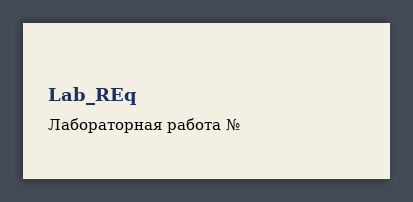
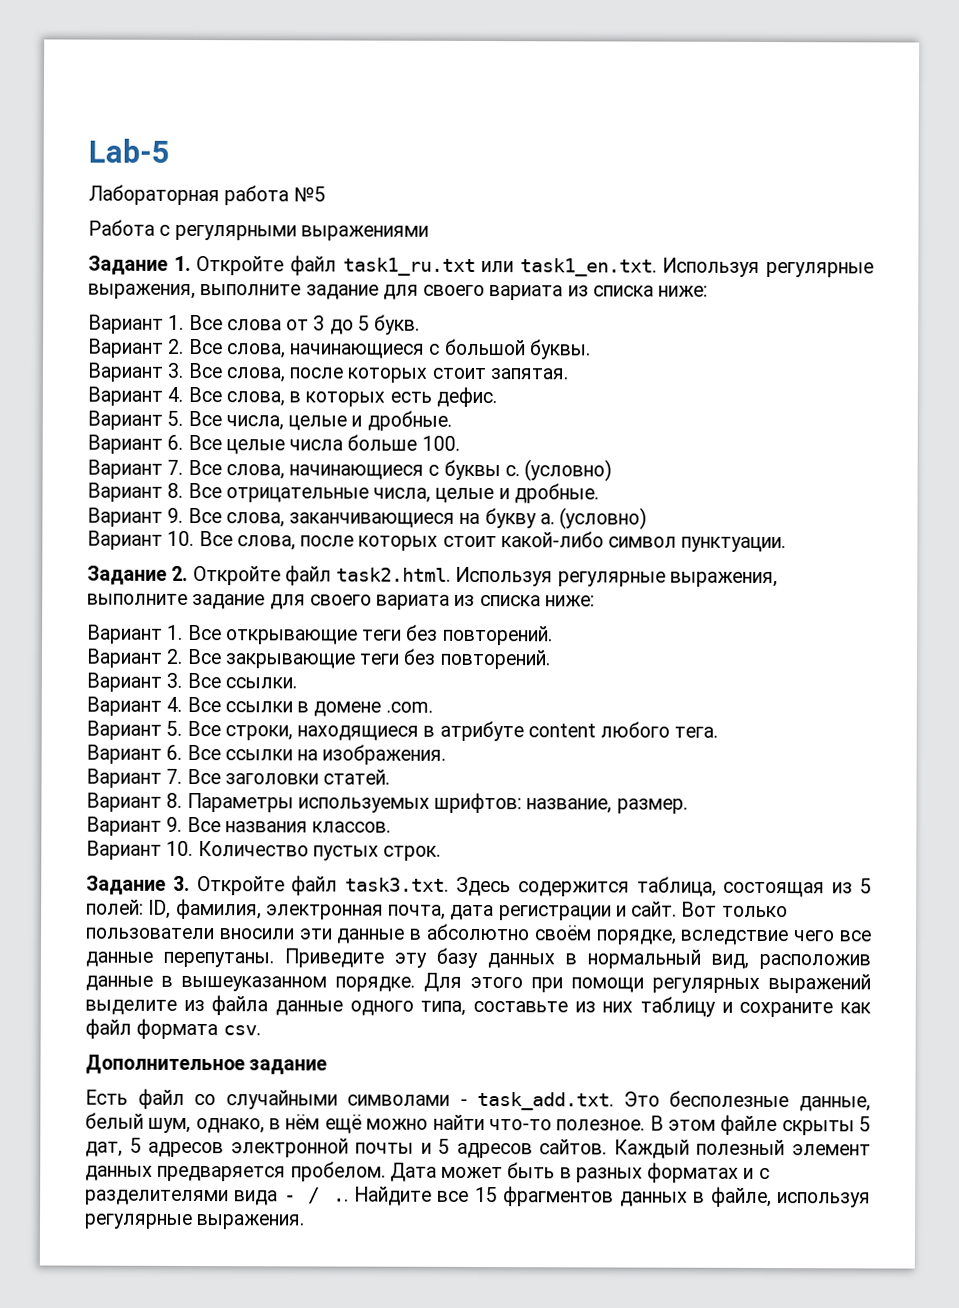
[48,87,137,105] Lab_REq -> [88,138,170,163] Lab-5
[226,119,240,131] № -> [293,186,326,202] [88,219,429,241] [88,255,874,278] [88,283,709,301] [88,314,421,335] [88,338,591,360] [87,362,568,383] [87,386,497,408] [87,410,452,431] [87,434,460,455] [87,459,613,482] [87,482,599,504] [87,507,648,530] [87,530,787,553] [87,565,778,588] [87,593,595,610] [87,624,553,646] [86,648,551,670] [86,672,297,692] [86,696,433,717] [86,720,719,742] [86,744,447,765] [86,768,391,788] [86,792,688,814] [86,816,392,836] [86,840,442,861] [86,875,872,898] [86,898,788,921] [86,923,872,946] [85,947,871,970] [85,972,871,994] [85,995,871,1018] [85,1018,261,1040] [85,1054,328,1075] [85,1088,871,1112] [85,1112,872,1136] [85,1137,871,1159] [85,1161,770,1183] [85,1186,871,1208] [84,1213,306,1230] №5 // Работа с регулярными выражениями // Задание 1. Откройте файл task1_ru.txt или task1_en.txt. Используя регулярные выражения, выполните задание для своего вариата из списка ниже: // Вариант 1. Все слова от 3 до 5 букв. // Вариант 2. Все слова, начинающиеся с большой буквы. // Вариант 3. Все слова, после которых стоит запятая. // Вариант 4. Все слова, в которых есть дефис. // Вариант 5. Все числа, целые и дробные. // Вариант 6. Все целые числа больше 100. // Вариант 7. Все слова, начинающиеся с буквы с. (условно) // Вариант 8. Все отрицательные числа, целые и дробные. // Вариант 9. Все слова, заканчивающиеся на букву а. (условно) // Вариант 10. Все слова, после которых стоит какой-либо символ пунктуации. // Задание 2. Откройте файл task2.html. Используя регулярные выражения, выполните задание для своего вариата из списка ниже: // Вариант 1. Все открывающие теги без повторений. // Вариант 2. Все закрывающие теги без повторений. // Вариант 3. Все ссылки. // Вариант 4. Все ссылки в домене .com. // Вариант 5. Все строки, находящиеся в атрибуте content любого тега. // Вариант 6. Все ссылки на изображения. // Вариант 7. Все заголовки статей. // Вариант 8. Параметры используемых шрифтов: название, размер. // Вариант 9. Все названия классов. // Вариант 10. Количество пустых строк. // Задание 3. Откройте файл task3.txt. Здесь содержится таблица, состоящая из 5 полей: ID, фамилия, электронная почта, дата регистрации и сайт. Вот только пользователи вносили эти данные в абсолютно своём порядке, вследствие чего все данные перепутаны. Приведите эту базу данных в нормальный вид, расположив данные в вышеуказанном порядке. Для этого при помощи регулярных выражений выделите из файла данные одного типа, составьте из них таблицу и сохраните как файл формата csv. // Дополнительное задание // Есть файл со случайными символами - task_add.txt. Это бесполезные данные, белый шум, однако, в нём ещё можно найти что-то полезное. В этом файле скрыты 5 дат, 5 адресов электронной почты и 5 адресов сайтов. Каждый полезный элемент данных предваряется пробелом. Дата может быть в разных форматах и с разделителями вида - / .. Найдите все 15 фрагментов данных в файле, используя регулярные выражения.

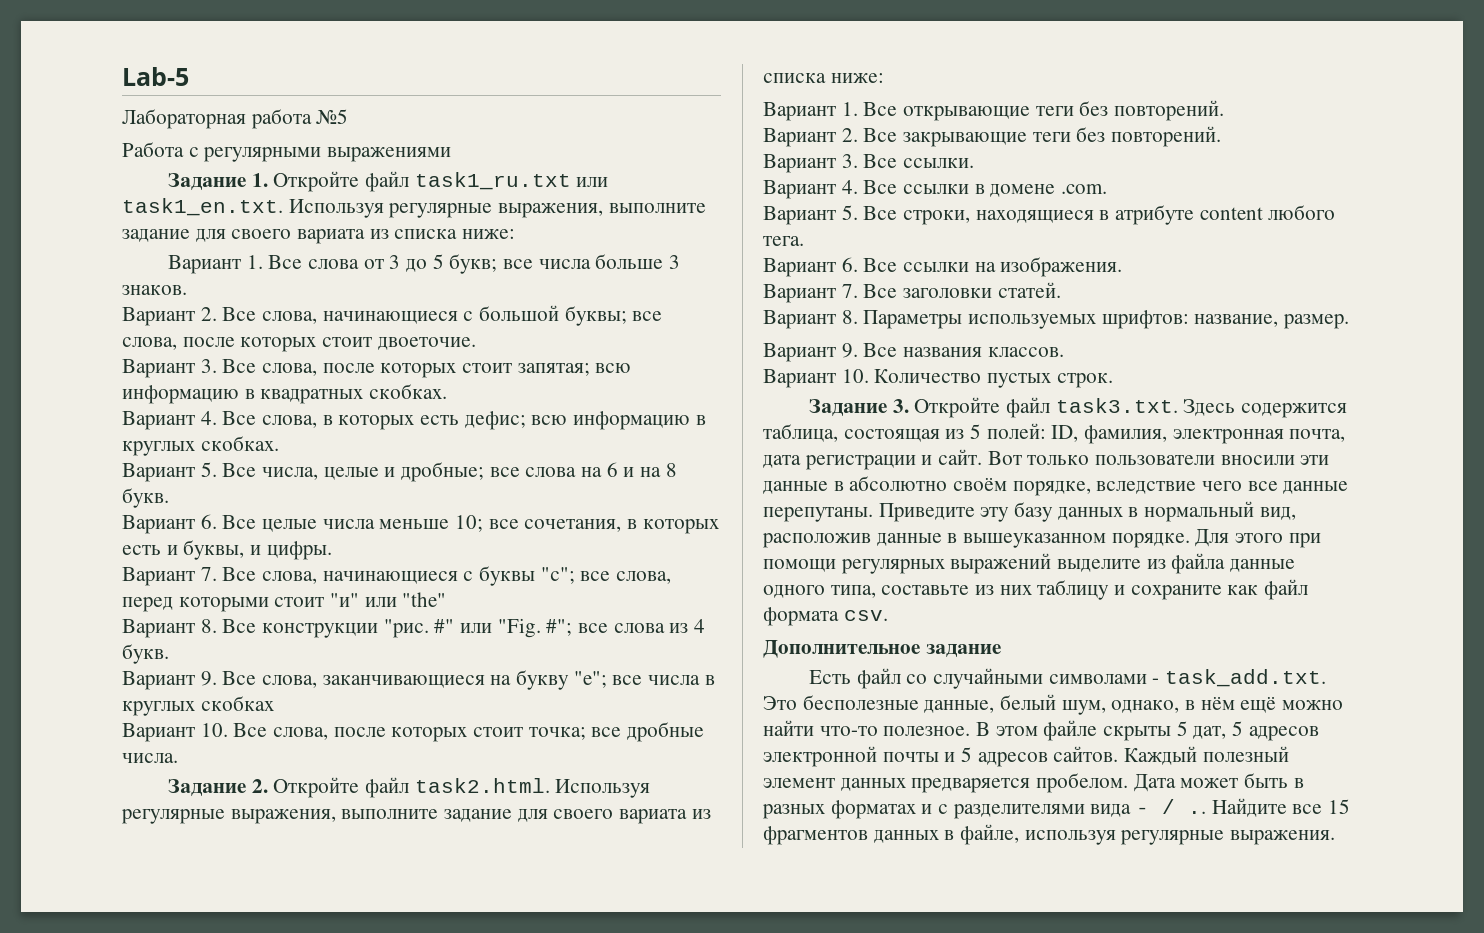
[374,314,421,335] букв. -> [449,254,680,274] [122,285,187,295] букв; все числа больше 3 знаков.
[529,339,591,360] буквы. -> [564,306,663,326] [122,337,476,352] буквы; все слова, после которых стоит двоеточие.
[489,368,568,380] запятая. -> [517,363,632,376] [122,384,448,404] запятая; всю информацию в квадратных скобках.
[435,386,497,408] дефис. -> [464,411,706,430] [122,436,279,456] дефис; всю информацию в круглых скобках.
[366,410,452,431] дробные. -> [401,462,677,482] [122,488,169,508] дробные; все слова на 6 и на 8 букв.
[347,434,460,451] больше 100. -> [379,515,719,534] [122,540,332,560] меньше 10; все сочетания, в которых есть и буквы, и цифры.
[504,459,613,482] [87,482,599,504] с. (условно) // Вариант 8. Все отрицательные числа, целые и дробные. -> [540,567,672,584] [122,592,447,612] [122,618,706,638] [122,644,169,664] "с"; все слова, перед которыми стоит "и" или "the" // Вариант 8. Все конструкции "рис. #" или "Fig. #"; все слова из 4 букв.
[539,507,648,530] а. (условно) -> [573,671,715,688] [122,696,274,716] "e"; все числа в круглых скобках
[500,531,787,553] какой-либо символ пунктуации. -> [528,722,705,742] [122,753,178,763] точка; все дробные числа.

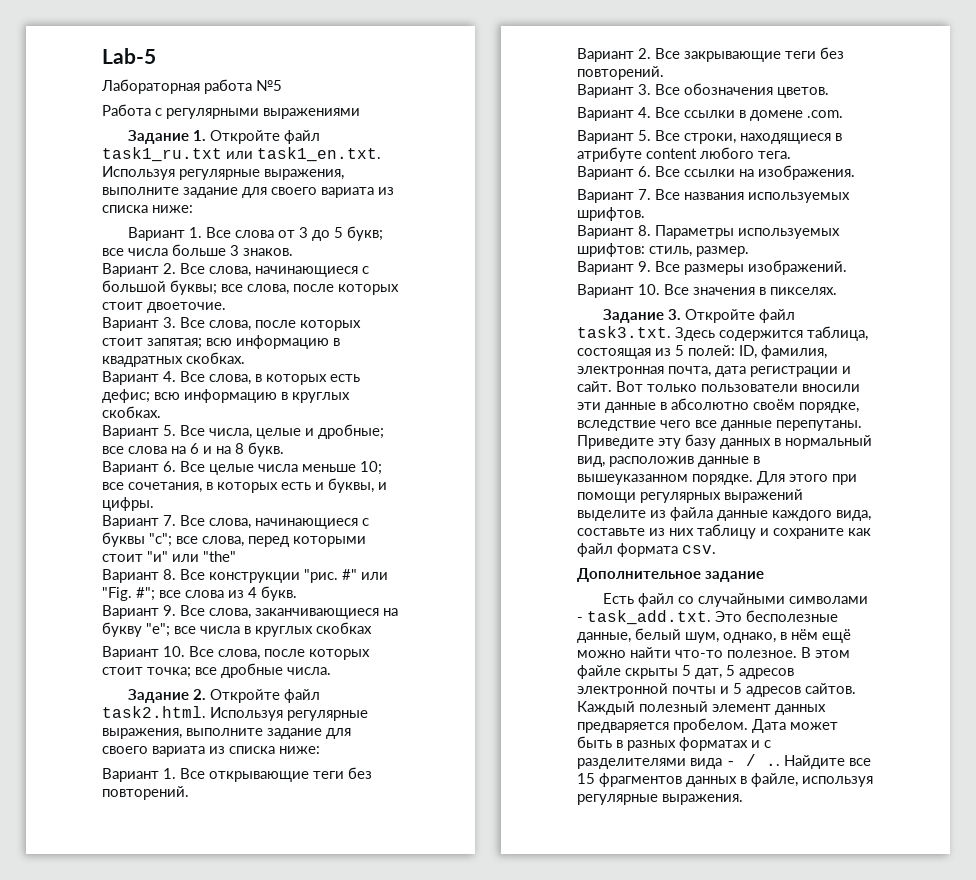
[903,158,975,168] ссылки. -> [684,83,829,98] обозначения цветов.
[903,282,1061,298] заголовки статей. -> [684,192,850,203] [577,207,645,221] названия используемых шрифтов.
[1194,314,1279,327] название, -> [649,246,692,257] стиль,
[903,347,1064,357] [763,369,1113,388] названия классов. // Вариант 10. Количество пустых строк. -> [684,260,847,275] [577,284,837,298] размеры изображений. // Вариант 10. Все значения в пикселях.
[763,585,876,598] одного типа, -> [772,510,871,521] каждого вида,

